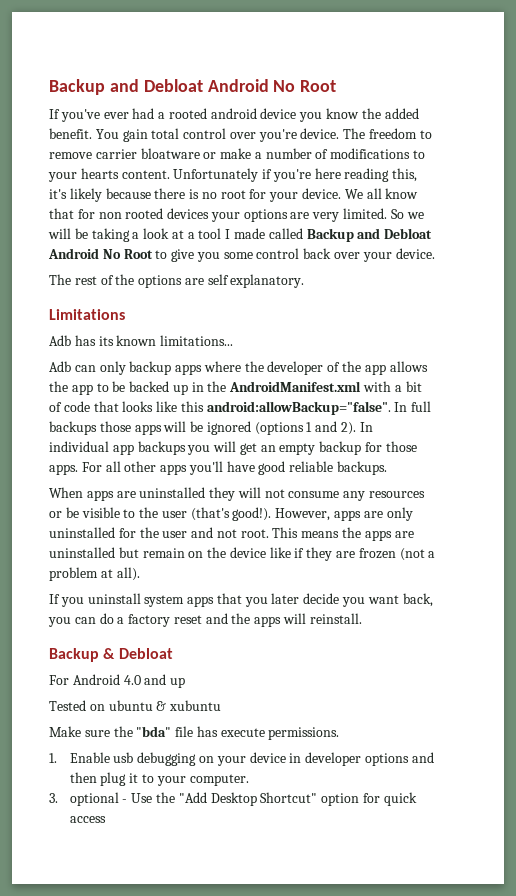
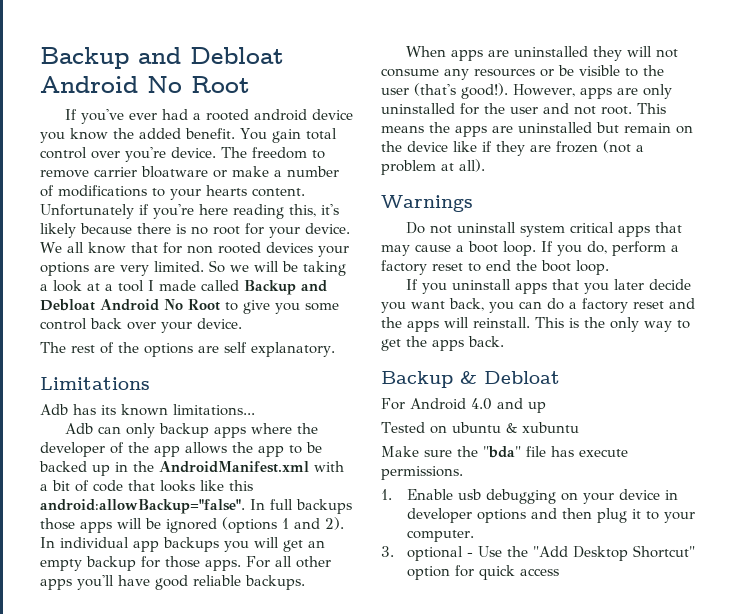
(140, 574) none -> [381,195,473,212] [406,222,683,237] [381,241,679,256] [381,260,609,275] // Warnings // Do not uninstall system critical apps that may cause a boot loop. If you do, perform a factory reset to end the boot loop.
[144,595,185,607] system -> (512, 284) none
(362, 618) none -> [535,317,690,332] [381,336,504,351] This is the only way to get the apps back.

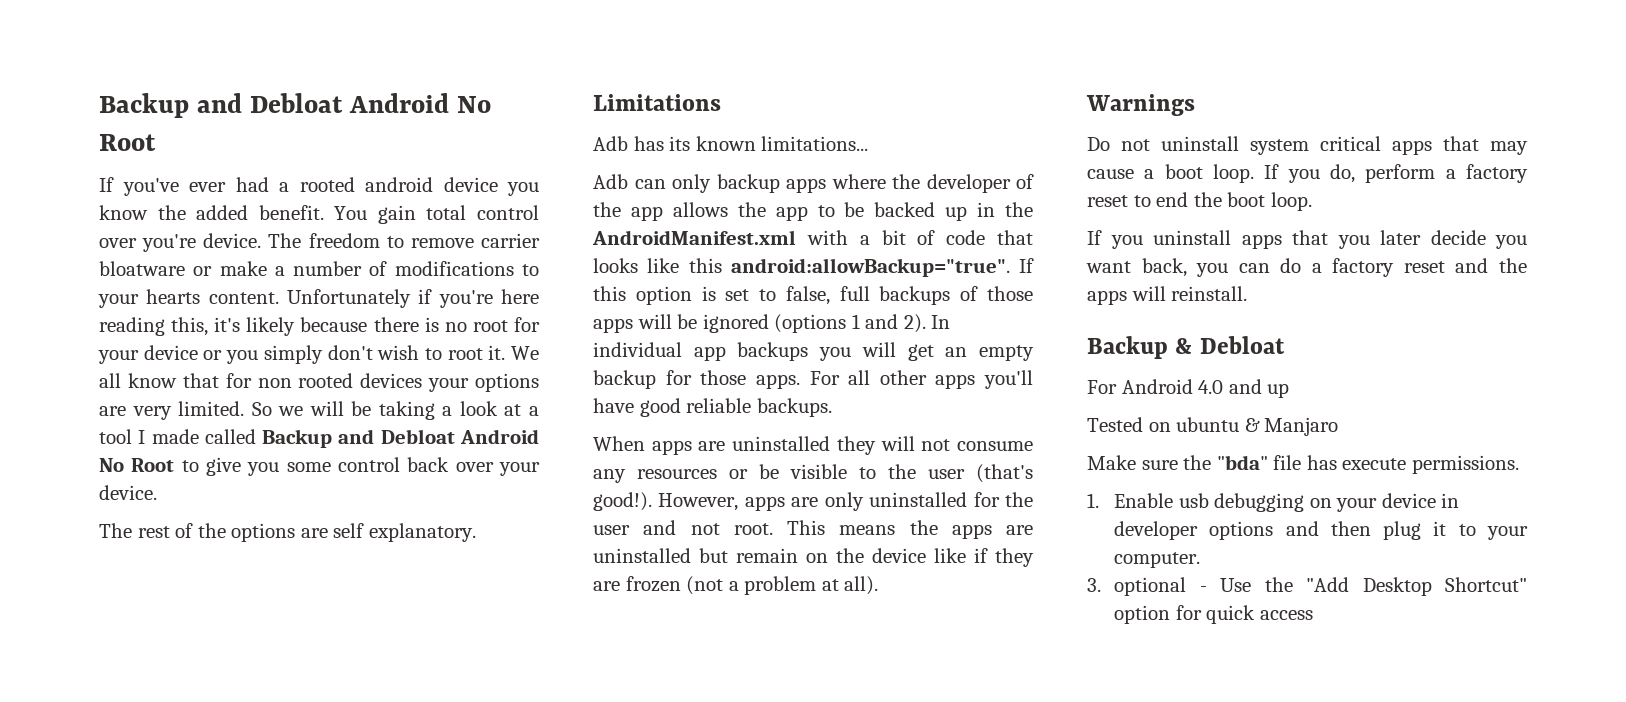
[305,223,350,234] device. -> [143,345,506,364] device or you simply don't wish to root it.
[40,499,265,514] android:allowBackup="false". In -> [730,258,1034,277] [593,286,830,305] android:allowBackup="true". If this option is set to false,
(352, 506) none -> [960,286,979,301] of
[535,317,690,332] [381,336,504,351] This is the only way to get the apps back. -> (1248, 293) none
[521,422,579,433] xubuntu -> [1264,417,1339,436] Manjaro

